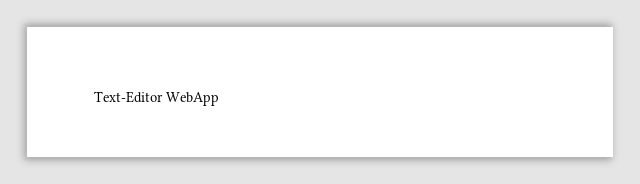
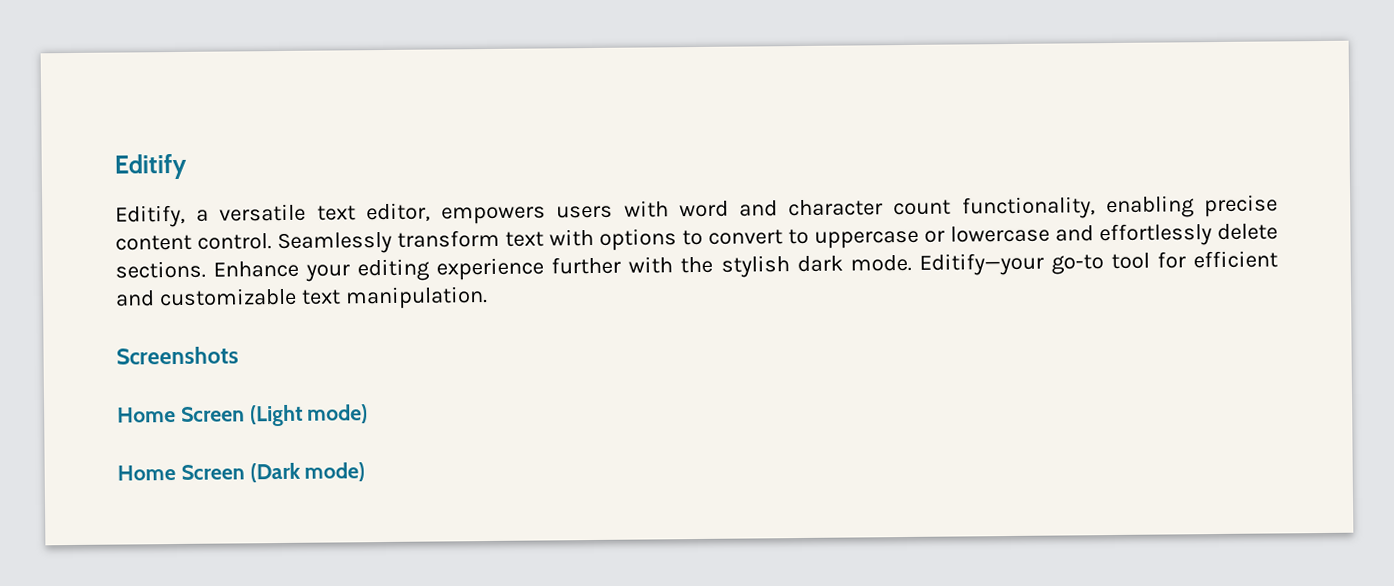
[94,91,219,106] Text-Editor WebApp -> [114,153,187,180] [115,194,1278,228] [115,223,1278,255] [115,250,1279,282] [115,286,488,310] [116,346,239,365] [117,404,369,427] [117,462,366,483] Editify // Editify, a versatile text editor, empowers users with word and character count functionality, enabling precise content control. Seamlessly transform text with options to convert to uppercase or lowercase and effortlessly delete sections. Enhance your editing experience further with the stylish dark mode. Editify—your go-to tool for efficient and customizable text manipulation. // Screenshots // Home Screen (Light mode) // Home Screen (Dark mode)

